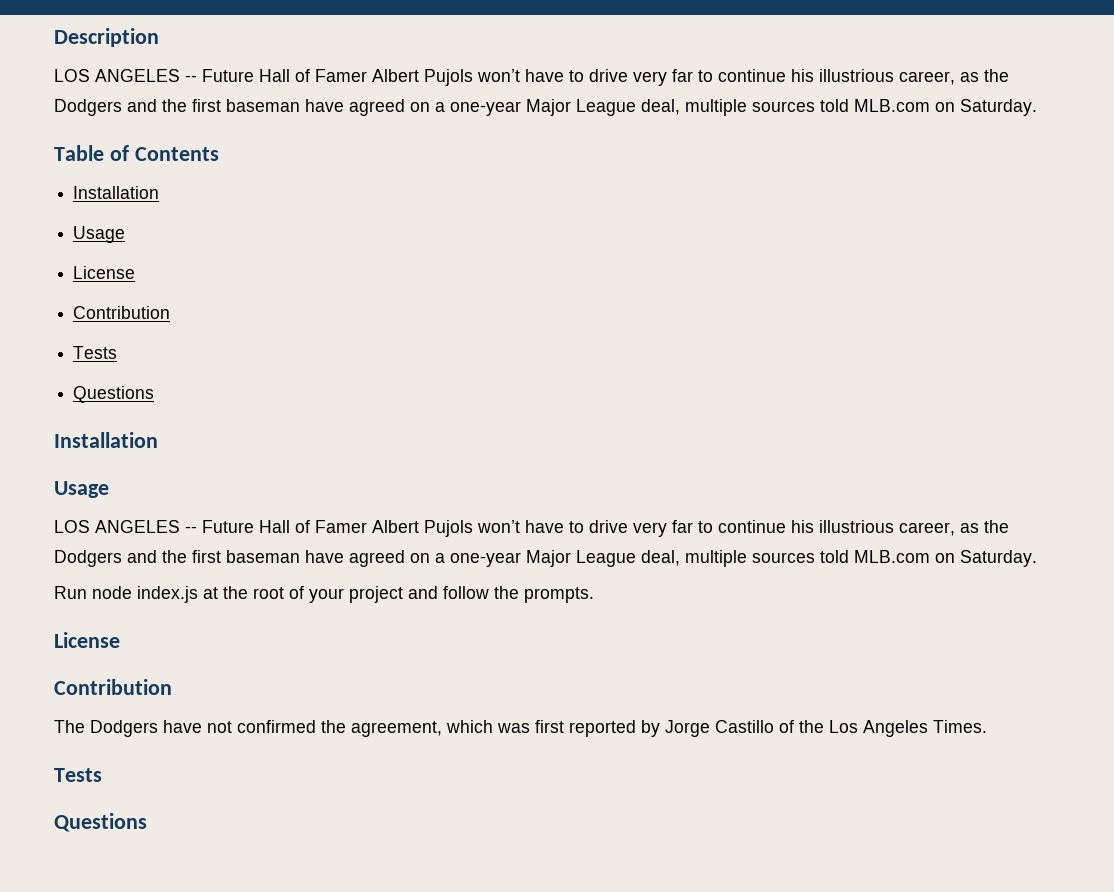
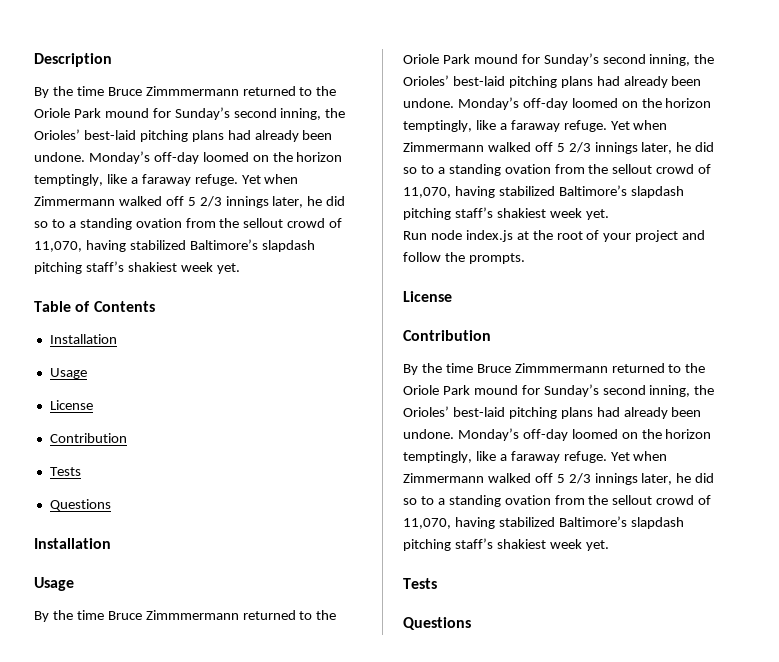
[54,69,1009,86] [54,99,1037,116] LOS ANGELES -- Future Hall of Famer Albert Pujols won’t have to drive very far to continue his illustrious career, as the Dodgers and the first baseman have agreed on a one-year Major League deal, multiple sources told MLB.com on Saturday. -> [34,86,337,98] [34,107,346,120] [34,129,333,142] [34,151,343,164] [34,174,299,186] [34,196,346,208] [34,218,343,230] [34,239,315,252] [34,261,240,274] By the time Bruce Zimmmermann returned to the Oriole Park mound for Sunday’s second inning, the Orioles’ best-laid pitching plans had already been undone. Monday’s off-day loomed on the horizon temptingly, like a faraway refuge. Yet when Zimmermann walked off 5 2/3 innings later, he did so to a standing ovation from the sellout crowd of 11,070, having stabilized Baltimore’s slapdash pitching staff’s shakiest week yet.
[54,520,1009,537] [54,550,1037,567] LOS ANGELES -- Future Hall of Famer Albert Pujols won’t have to drive very far to continue his illustrious career, as the Dodgers and the first baseman have agreed on a one-year Major League deal, multiple sources told MLB.com on Saturday. -> [34,610,337,622] [403,53,715,66] [403,75,702,88] [403,97,712,110] [403,120,668,132] [403,142,715,154] [403,164,712,176] [403,185,684,198] [403,207,609,220] By the time Bruce Zimmmermann returned to the Oriole Park mound for Sunday’s second inning, the Orioles’ best-laid pitching plans had already been undone. Monday’s off-day loomed on the horizon temptingly, like a faraway refuge. Yet when Zimmermann walked off 5 2/3 innings later, he did so to a standing ovation from the sellout crowd of 11,070, having stabilized Baltimore’s slapdash pitching staff’s shakiest week yet.
[54,720,987,737] The Dodgers have not confirmed the agreement, which was first reported by Jorge Castillo of the Los Angeles Times. -> [403,363,706,375] [403,384,715,397] [403,406,702,419] [403,428,712,441] [403,451,668,463] [403,473,715,485] [403,495,712,507] [403,516,684,529] [403,538,609,551] By the time Bruce Zimmmermann returned to the Oriole Park mound for Sunday’s second inning, the Orioles’ best-laid pitching plans had already been undone. Monday’s off-day loomed on the horizon temptingly, like a faraway refuge. Yet when Zimmermann walked off 5 2/3 innings later, he did so to a standing ovation from the sellout crowd of 11,070, having stabilized Baltimore’s slapdash pitching staff’s shakiest week yet.

